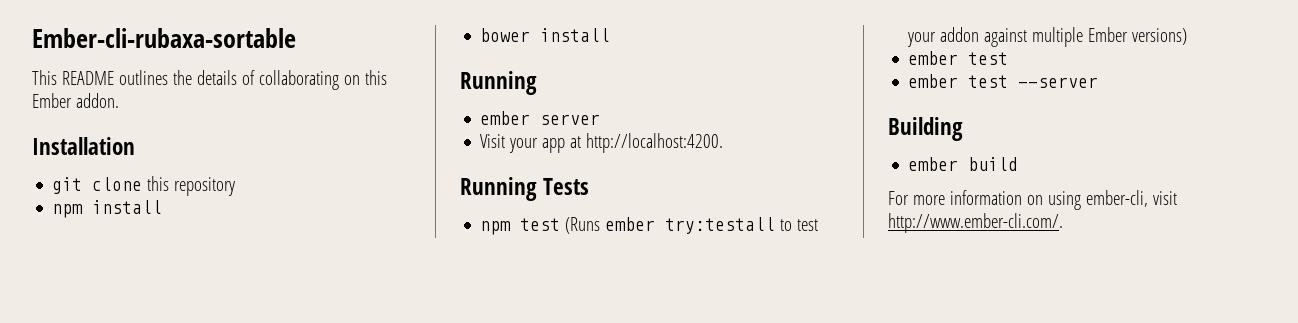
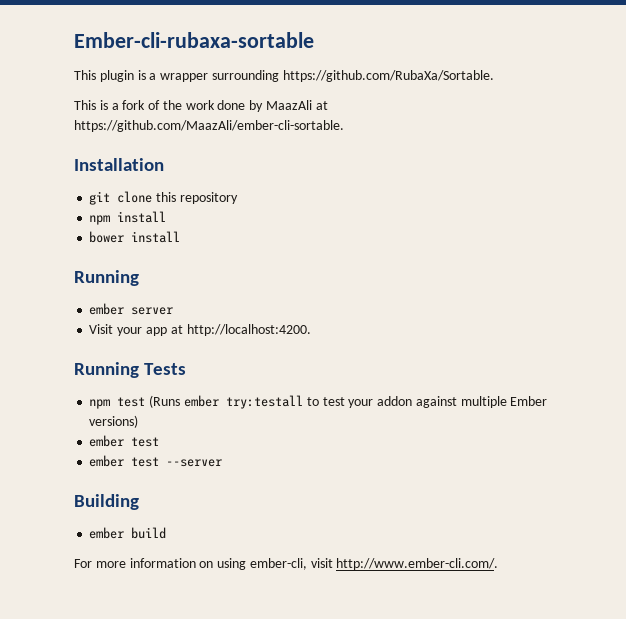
[61,70,387,90] [32,93,119,108] README outlines the details of collaborating on this Ember addon. -> [99,70,494,82] [74,100,328,112] [74,120,344,132] plugin is a wrapper surrounding https://github.com/RubaXa/Sortable. // This is a fork of the work done by MaazAli at https://github.com/MaazAli/ember-cli-sortable.

